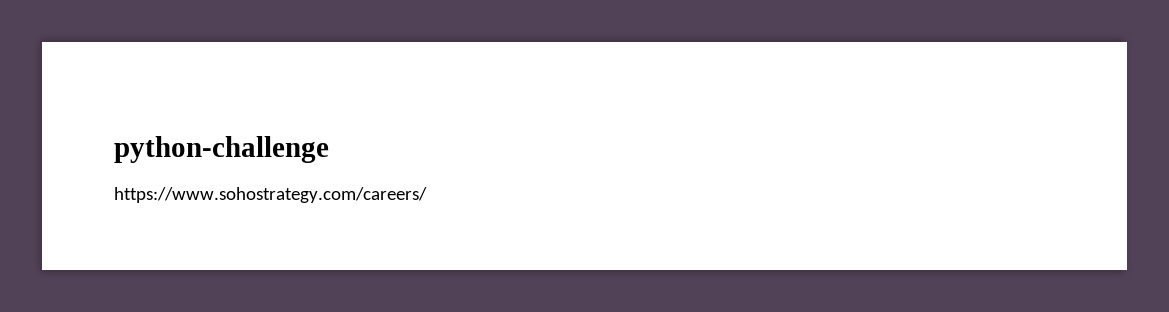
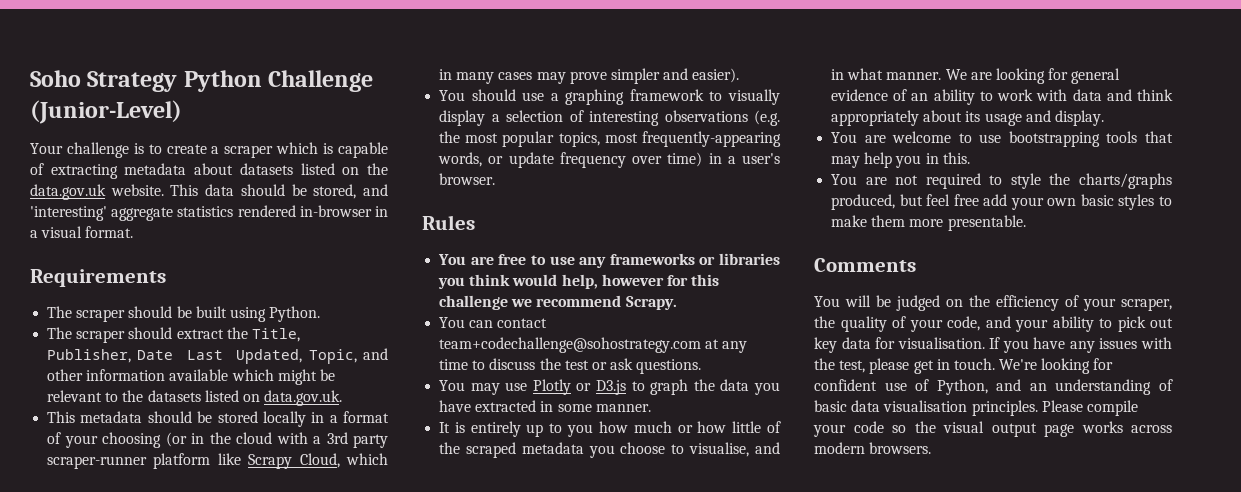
[114,136,329,163] [114,187,427,203] python-challenge // https://www.sohostrategy.com/careers/ -> [30,70,374,92] [30,100,182,124] [30,142,388,158] [30,163,389,179] [30,184,389,200] [30,205,388,221] [30,226,134,238] [30,269,166,287] [47,306,321,322] [47,327,300,343] [47,348,388,364] [47,369,335,385] [47,390,343,406] [47,411,389,427] [47,432,388,448] [47,453,388,469] [439,68,740,84] [439,89,780,105] [439,110,780,126] [439,131,781,147] [438,152,780,168] [439,173,496,185] [422,215,475,230] [438,253,780,268] [438,274,720,289] [439,295,677,310] [439,317,548,328] [439,337,748,353] [439,358,702,374] [439,379,780,395] [439,400,651,412] [439,421,781,437] [439,442,780,458] [831,68,1121,84] [831,89,1173,105] [831,110,1104,126] [831,131,1173,147] [831,152,970,168] [831,173,1172,189] [831,194,1172,210] [831,215,1026,231] [814,258,916,272] [814,295,1172,311] [814,316,1173,332] [814,337,1172,353] [814,358,1114,374] [814,379,1173,395] [814,400,1138,416] [813,421,1172,437] [814,442,932,454] Soho Strategy Python Challenge (Junior-Level) // Your challenge is to create a scraper which is capable of extracting metadata about datasets listed on the data.gov.uk website. This data should be stored, and 'interesting' aggregate statistics rendered in-browser in a visual format. // Requirements // The scraper should be built using Python. // The scraper should extract the Title, Publisher, Date Last Updated, Topic, and other information available which might be relevant to the datasets listed on data.gov.uk. // This metadata should be stored locally in a format of your choosing (or in the cloud with a 3rd party scraper-runner platform like Scrapy Cloud, which in many cases may prove simpler and easier). // You should use a graphing framework to visually display a selection of interesting observations (e.g. the most popular topics, most frequently-appearing words, or update frequency over time) in a user's browser. // Rules // You are free to use any frameworks or libraries you think would help, however for this challenge we recommend Scrapy. // You can contact team+codechallenge@sohostrategy.com at any time to discuss the test or ask questions. // You may use Plotly or D3.js to graph the data you have extracted in some manner. // It is entirely up to you how much or how little of the scraped metadata you choose to visualise, and in what manner. We are looking for general evidence of an ability to work with data and think appropriately about its usage and display. // You are welcome to use bootstrapping tools that may help you in this. // You are not required to style the charts/graphs produced, but feel free add your own basic styles to make them more presentable. // Comments // You will be judged on the efficiency of your scraper, the quality of your code, and your ability to pick out key data for visualisation. If you have any issues with the test, please get in touch. We're looking for confident use of Python, and an understanding of basic data visualisation principles. Please compile your code so the visual output page works across modern browsers.

